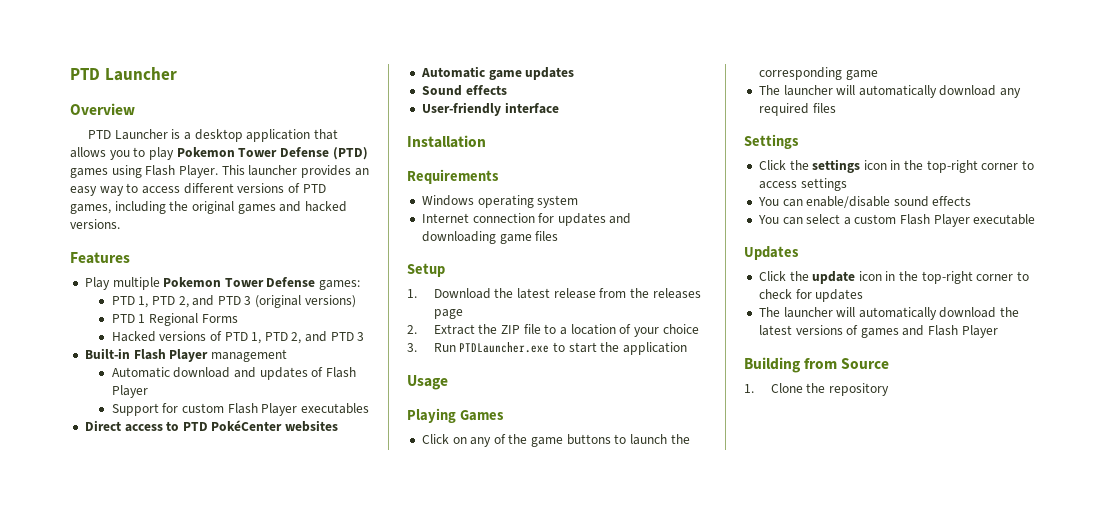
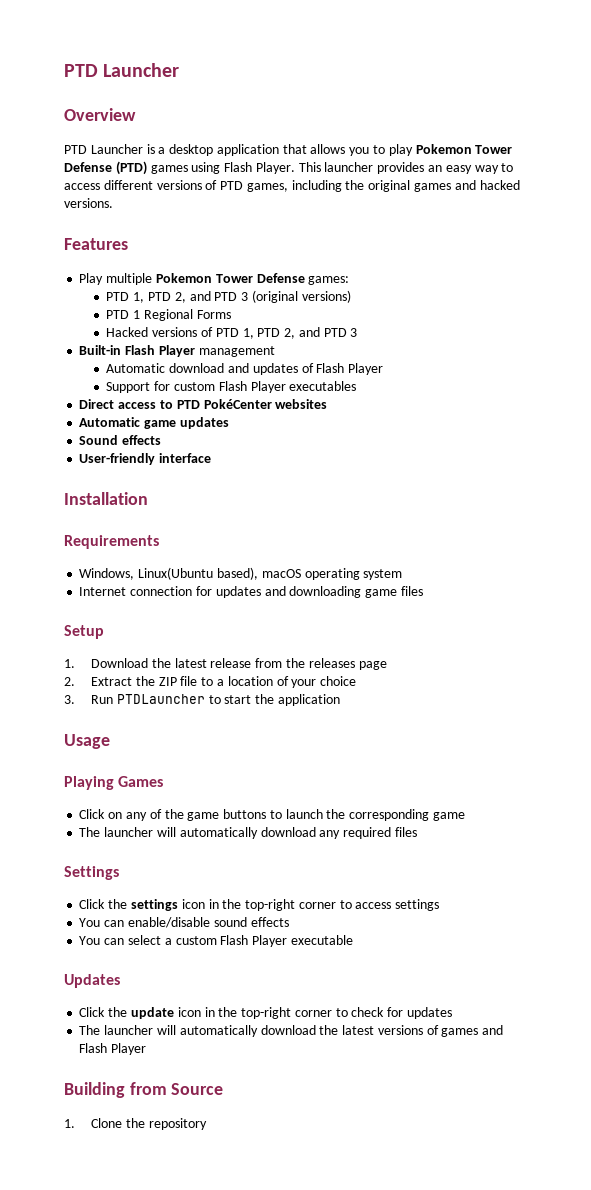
[421,195,474,206] Windows -> [79,567,301,580] Windows, Linux(Ubuntu based), macOS
[459,342,550,353] PTDLauncher.exe -> [116,694,205,704] PTDLauncher

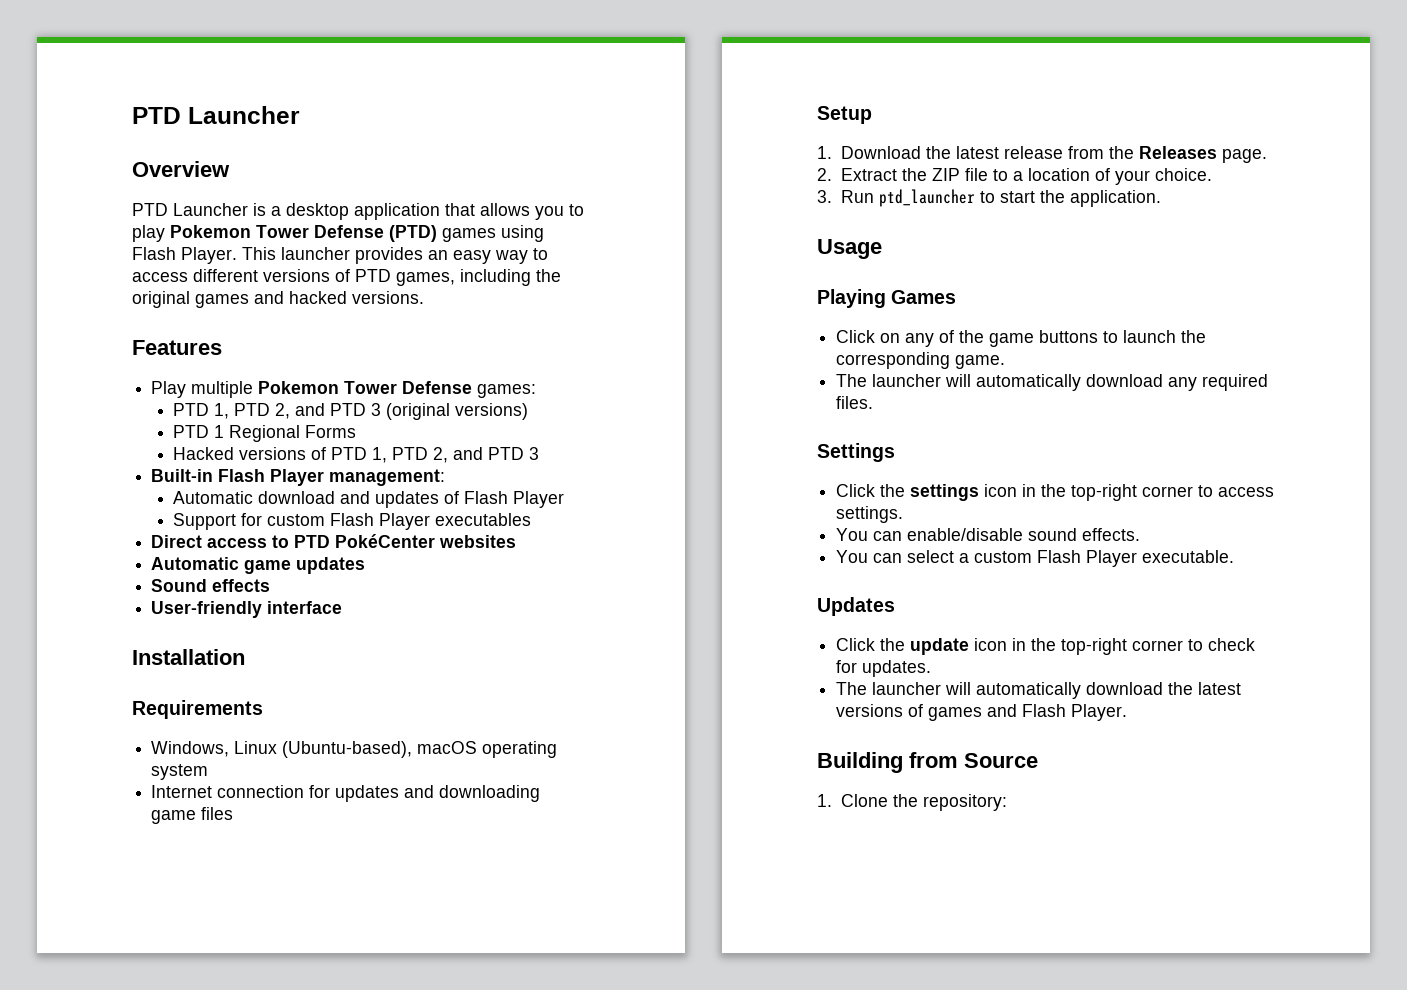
[198,346,275,357] management -> [329,469,446,486] management:
[138,567,258,580] Linux(Ubuntu based), -> [234,741,413,758] Linux (Ubuntu-based),
[308,658,387,670] releases page -> [1138,146,1267,163] Releases page.
[320,676,357,686] choice -> [1154,168,1212,181] choice.
[116,694,205,704] PTDLauncher -> [878,189,975,207] ptd_launcher
[277,694,340,706] application -> [1069,190,1161,207] application.
[432,812,465,821] game -> [955,355,1006,369] game.
[394,827,417,837] files -> [836,396,874,409] files.
[395,899,440,911] settings -> [836,506,904,523] settings.
[250,917,289,927] effects -> [1082,528,1141,541] effects.
[290,935,353,945] executable -> [1142,550,1235,563] executable.
[406,1007,452,1019] updates -> [862,660,932,677] updates.
[111,1043,147,1055] Player -> [1071,704,1128,721] Player.
[148,1118,207,1130] repository -> [922,794,1007,811] repository:

